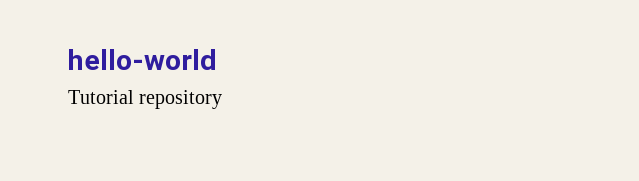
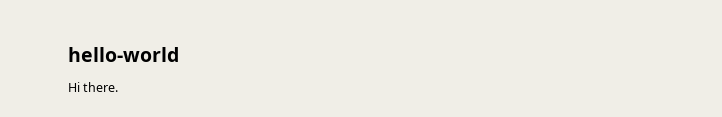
[68,90,223,109] Tutorial repository -> [68,82,119,92] Hi there.

